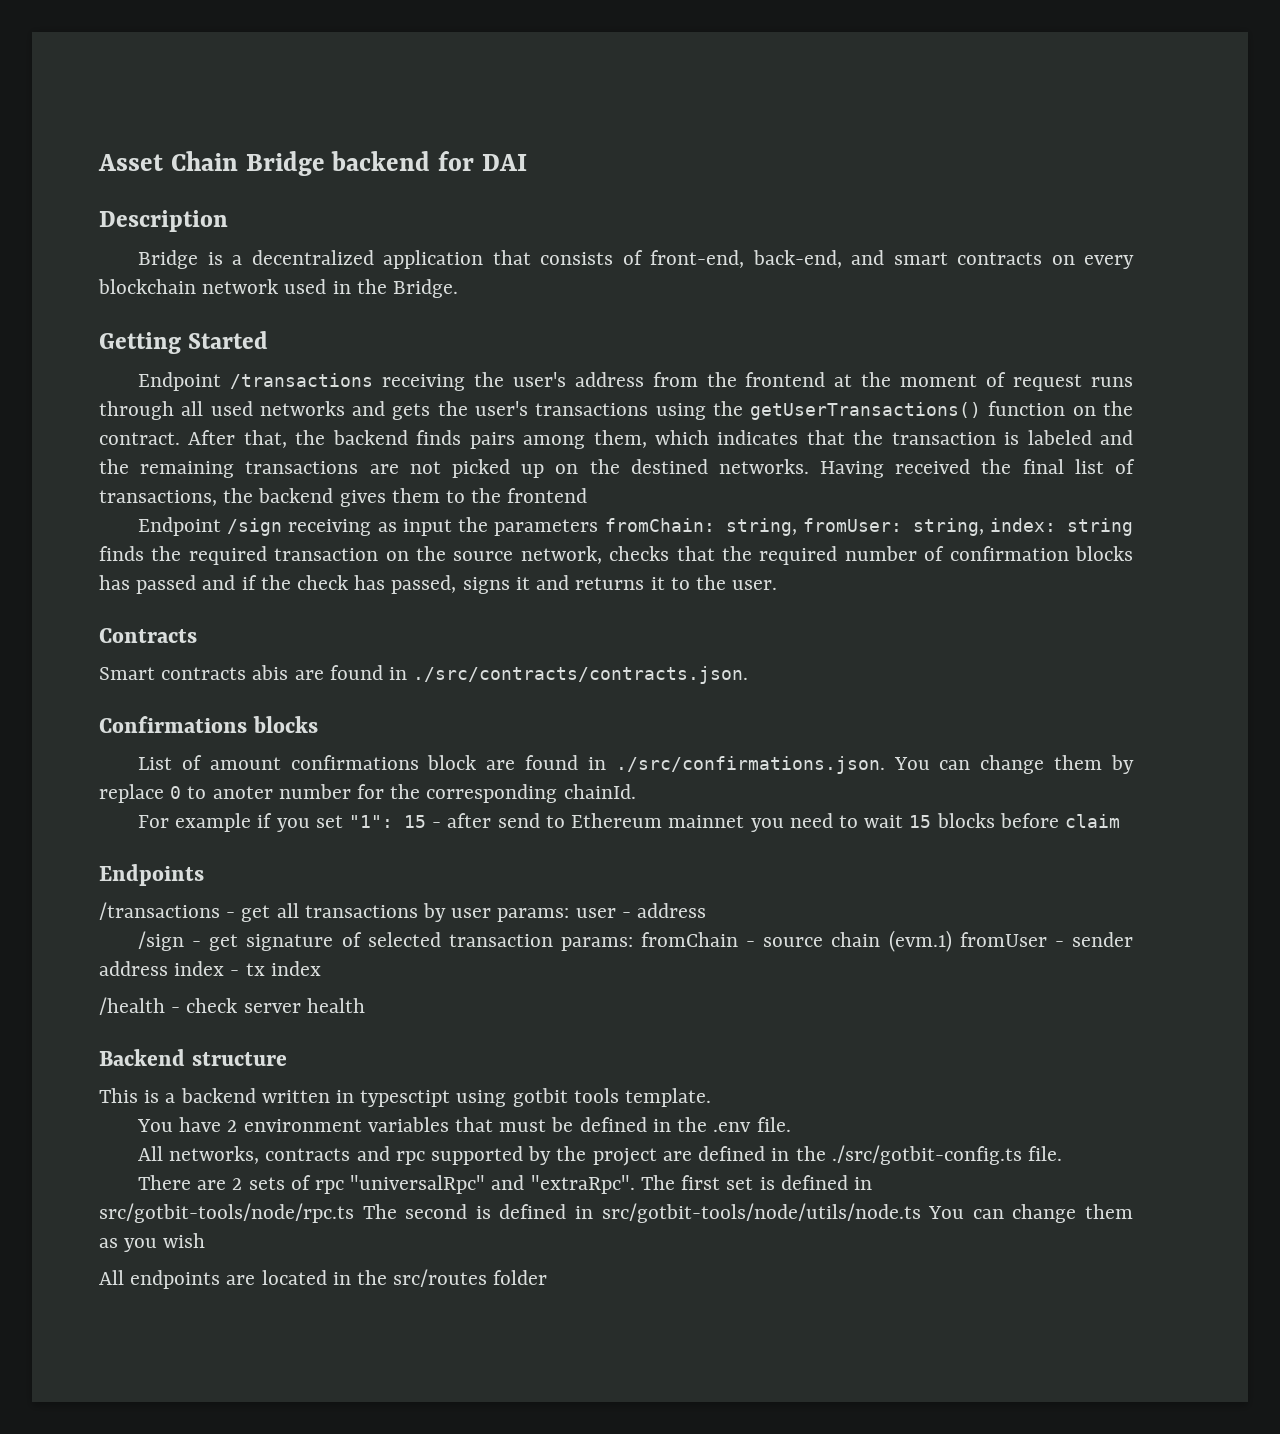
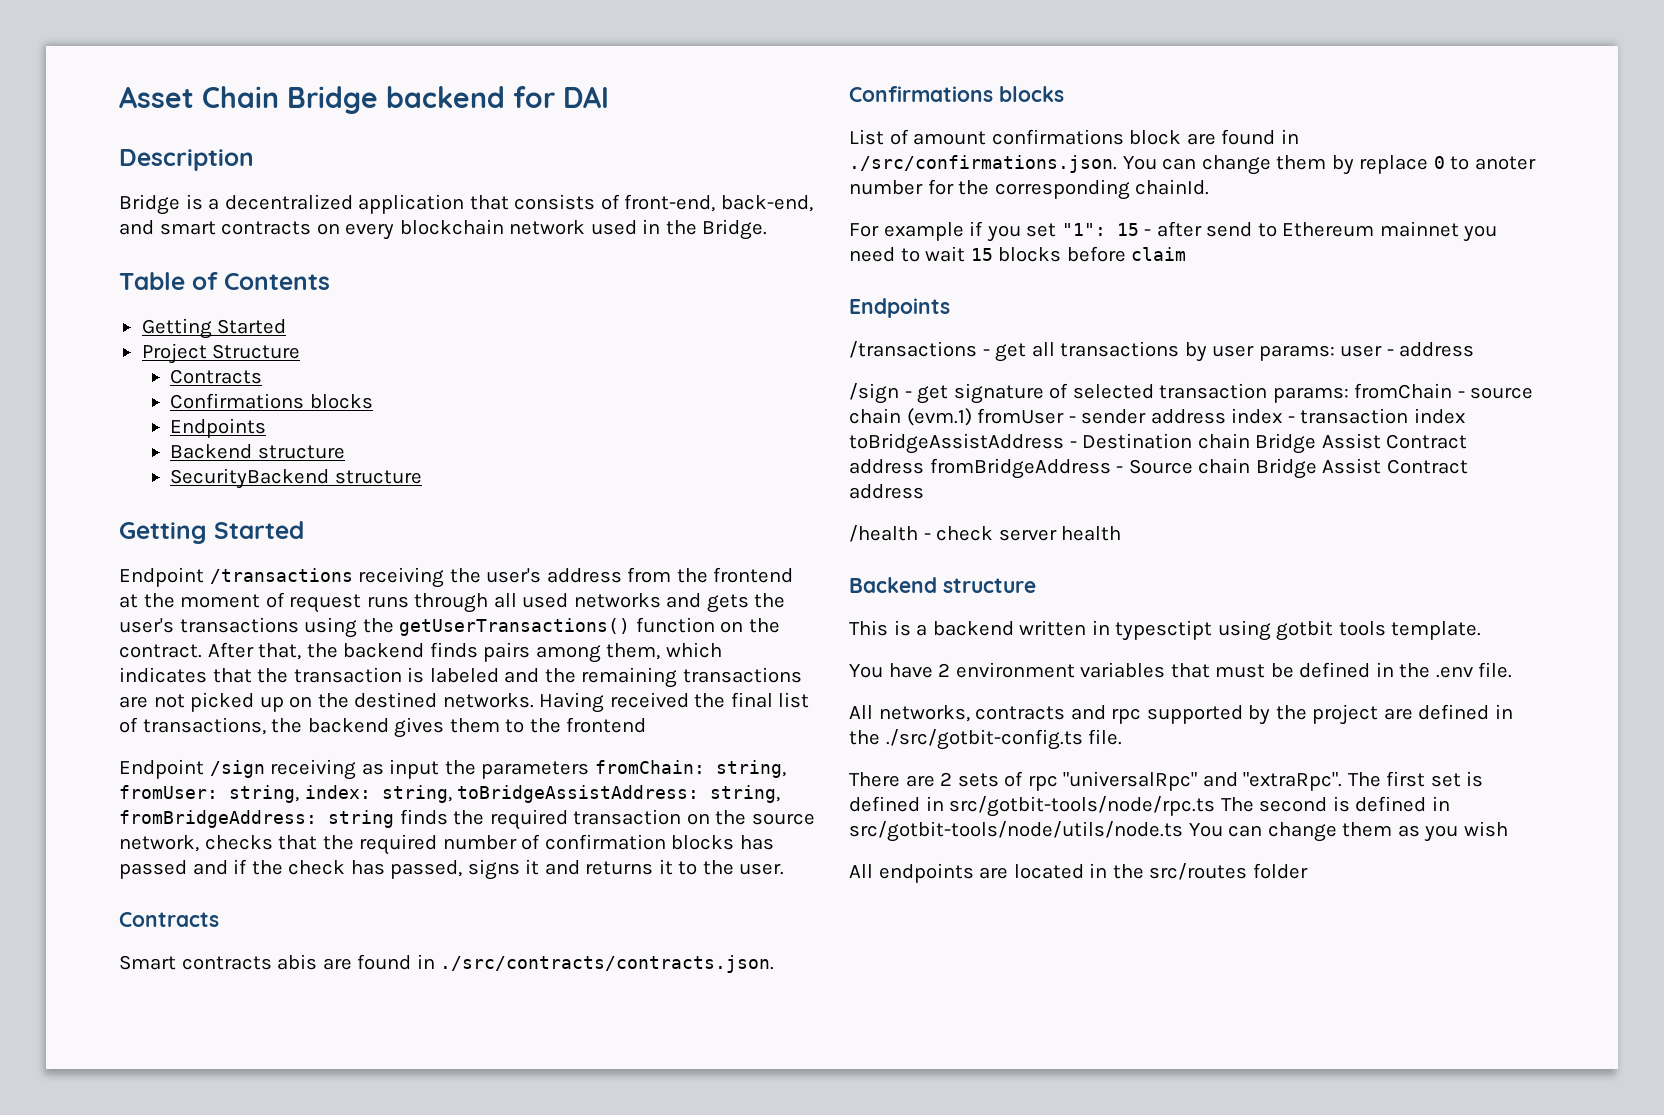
(459, 288) none -> [119,272,330,290] [141,318,287,339] [141,343,301,364] [170,369,263,384] [170,393,373,409] [170,418,267,438] [170,444,345,459] [170,468,422,489] // Table of Contents // Getting Started // Project Structure // Contracts // Confirmations blocks // Endpoints // Backend structure // SecurityBackend structure
(1056, 525) none -> [381,785,781,803] [119,810,317,828] string, toBridgeAssistAddress: string, fromBridgeAddress:
[245,961,321,976] tx index -> [1300,408,1465,424] [849,433,1468,454] [849,458,1468,479] [849,484,924,499] transaction index toBridgeAssistAddress - Destination chain Bridge Assist Contract address fromBridgeAddress - Source chain Bridge Assist Contract address

